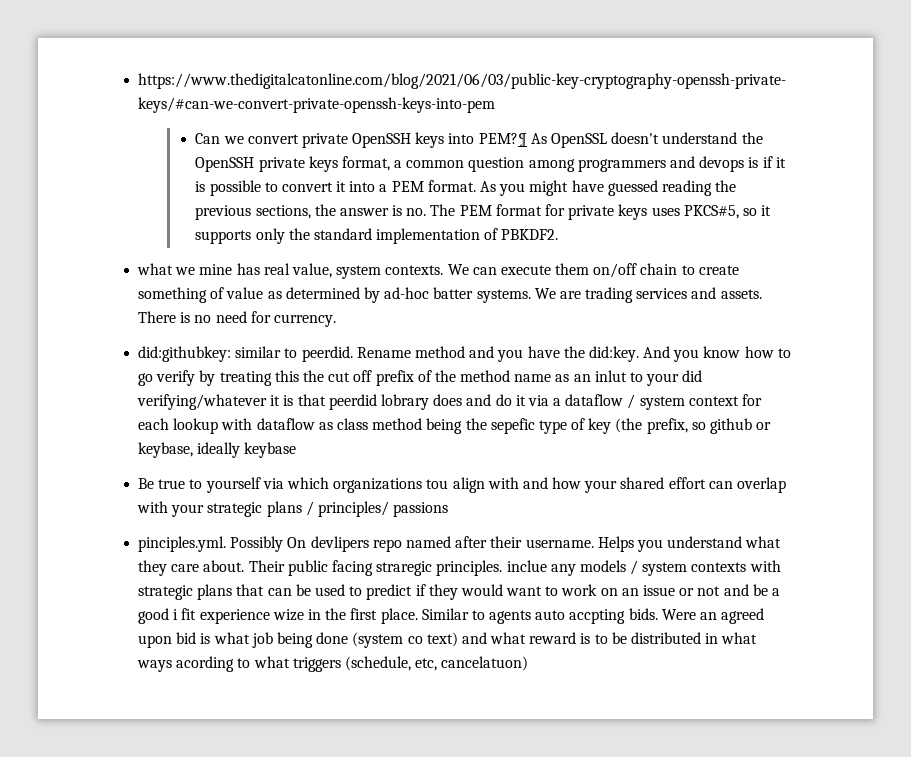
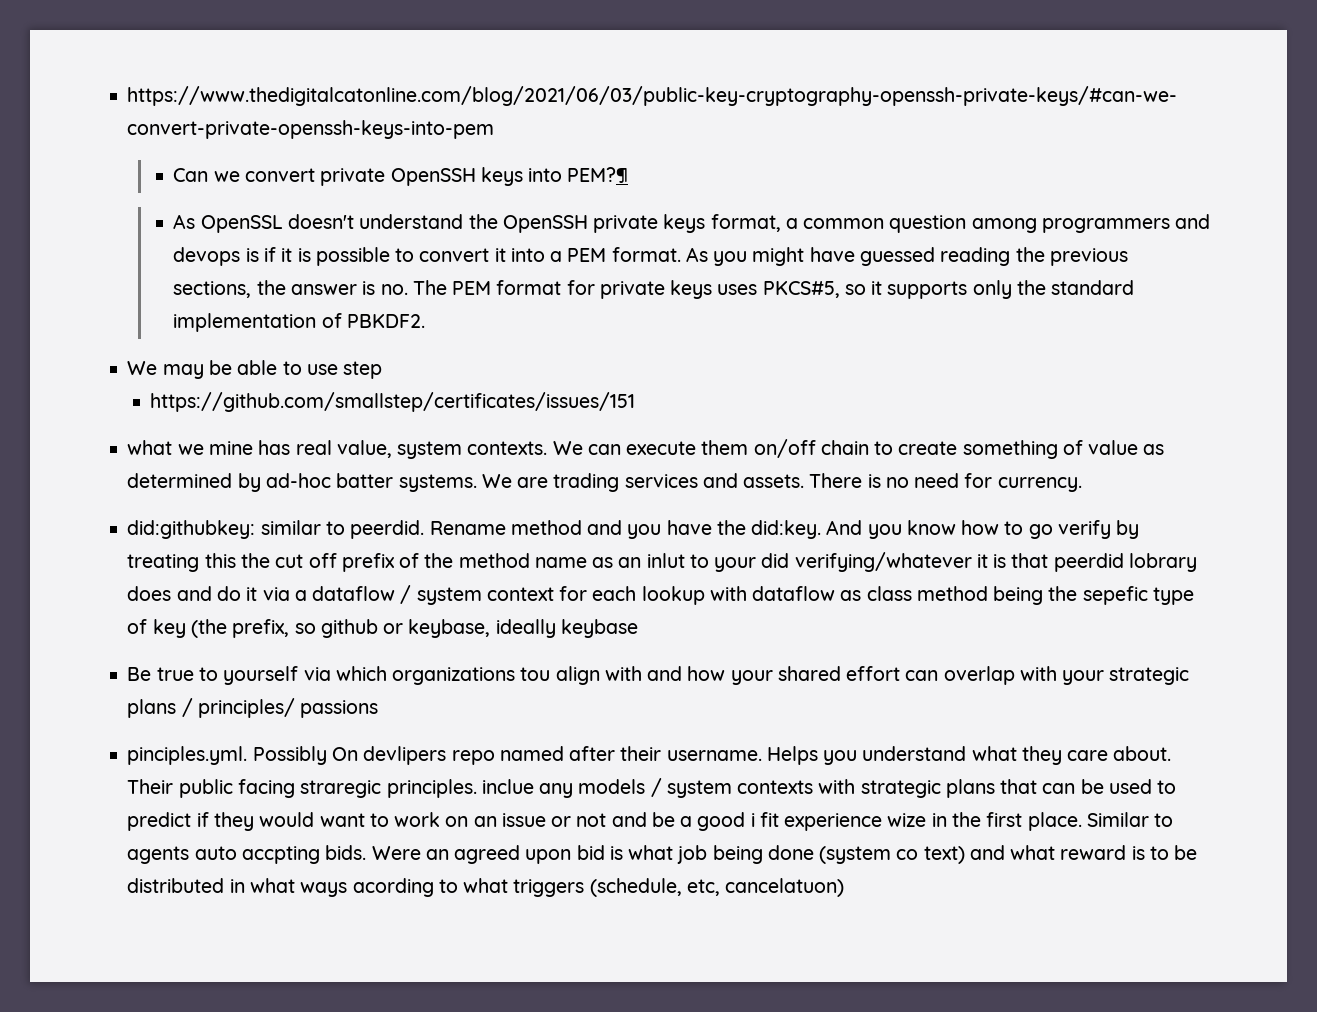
(527, 140) none -> (629, 175) //
(559, 234) none -> [127,360,383,379] [150,392,636,412] // We may be able to use step // https://github.com/smallstep/certificates/issues/151

